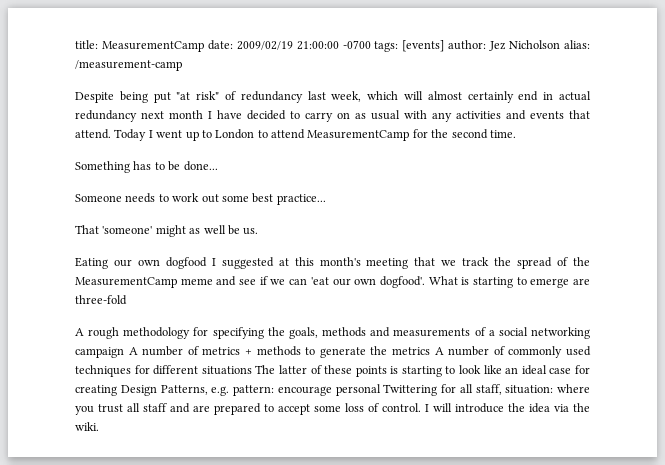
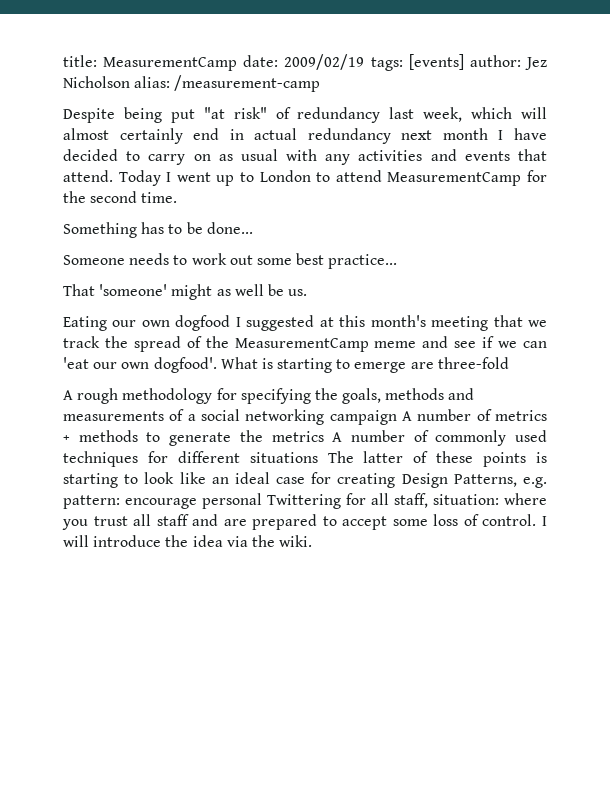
[296,40,371,50] 21:00:00 -0700 -> (365, 62) none

